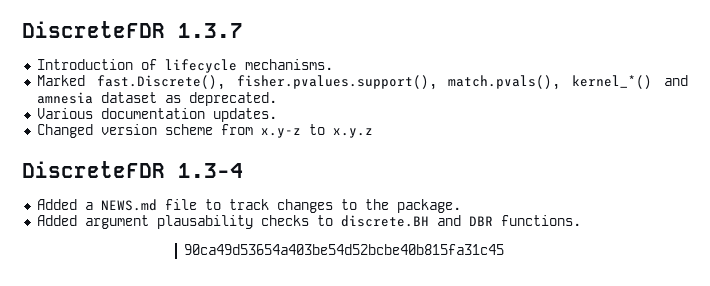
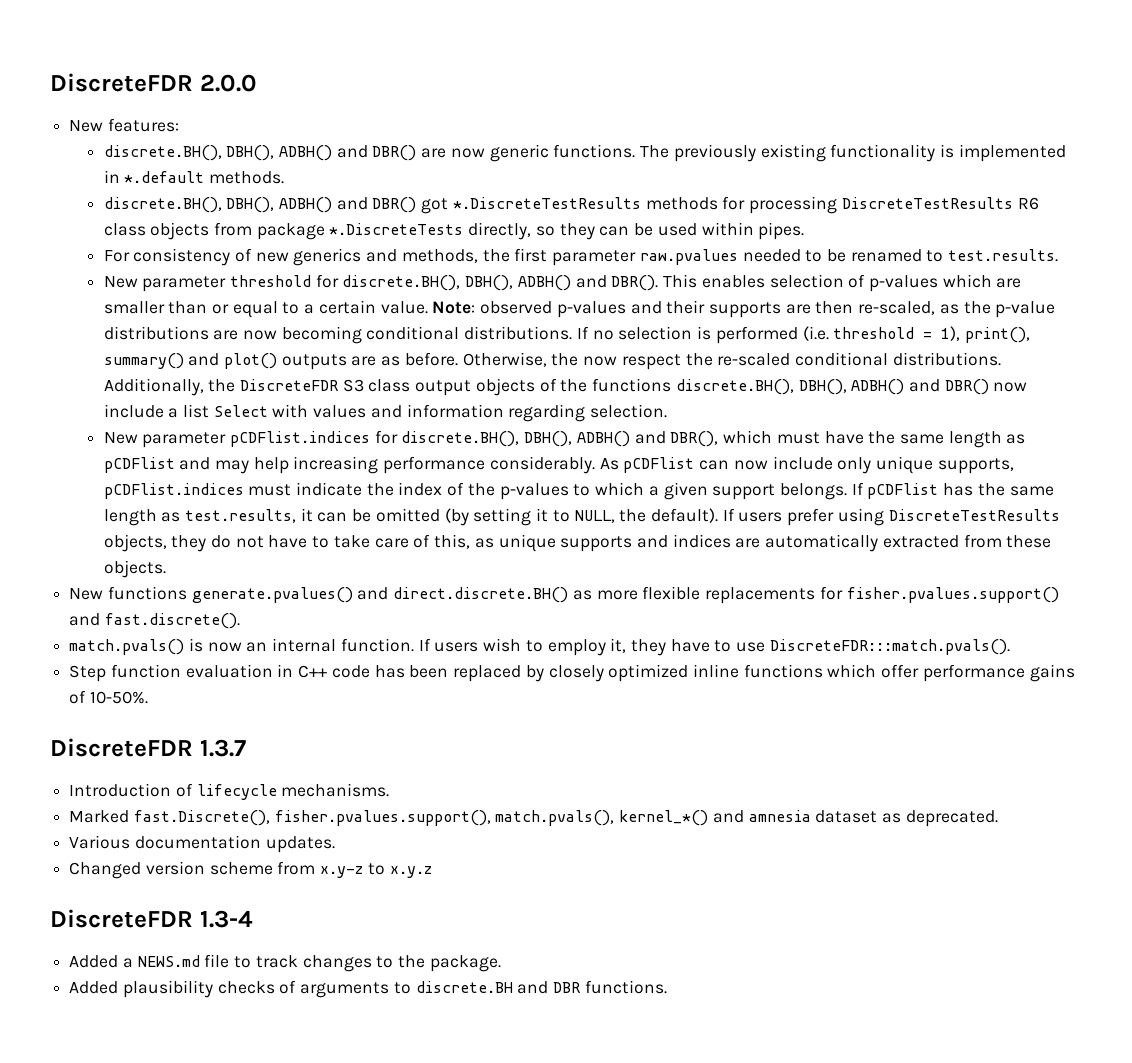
[22,21,165,38] DiscreteFDR -> [50,73,257,92] [69,118,179,132] [103,144,1066,162] [103,170,285,184] [103,196,1039,214] [103,222,805,240] [103,248,1059,266] [103,274,1022,292] [103,300,1056,318] [103,326,1030,344] [103,352,1001,370] [103,378,1028,396] [103,404,668,422] [103,430,1026,448] [103,456,1014,474] [103,482,1054,500] [103,508,1060,526] [103,534,1052,552] [103,560,166,578] [69,586,1059,604] [69,613,240,629] [69,638,1010,656] [69,664,1075,682] [69,690,148,704] [50,738,193,757] DiscreteFDR 2.0.0 // New features: // discrete.BH(), DBH(), ADBH() and DBR() are now generic functions. The previously existing functionality is implemented in *.default methods. // discrete.BH(), DBH(), ADBH() and DBR() got *.DiscreteTestResults methods for processing DiscreteTestResults R6 class objects from package *.DiscreteTests directly, so they can be used within pipes. // For consistency of new generics and methods, the first parameter raw.pvalues needed to be renamed to test.results. // New parameter threshold for discrete.BH(), DBH(), ADBH() and DBR(). This enables selection of p-values which are smaller than or equal to a certain value. Note: observed p-values and their supports are then re-scaled, as the p-value distributions are now becoming conditional distributions. If no selection is performed (i.e. threshold = 1), print(), summary() and plot() outputs are as before. Otherwise, the now respect the re-scaled conditional distributions. Additionally, the DiscreteFDR S3 class output objects of the functions discrete.BH(), DBH(), ADBH() and DBR() now include a list Select with values and information regarding selection. // New parameter pCDFlist.indices for discrete.BH(), DBH(), ADBH() and DBR(), which must have the same length as pCDFlist and may help increasing performance considerably. As pCDFlist can now include only unique supports, pCDFlist.indices must indicate the index of the p-values to which a given support belongs. If pCDFlist has the same length as test.results, it can be omitted (by setting it to NULL, the default). If users prefer using DiscreteTestResults objects, they do not have to take care of this, as unique supports and indices are automatically extracted from these objects. // New functions generate.pvalues() and direct.discrete.BH() as more flexible replacements for fisher.pvalues.support() and fast.discrete(). // match.pvals() is now an internal function. If users wish to employ it, they have to use DiscreteFDR:::match.pvals(). // Step function evaluation in C++ code has been replaced by closely optimized inline functions which offer performance gains of 10-50%. // DiscreteFDR
[84,215,309,229] argument plausability checks -> [122,980,390,998] plausibility checks of arguments
[184,244,505,255] // 90ca49d53654a403be54d52bcbe40b815fa31c45 -> (667, 987) none

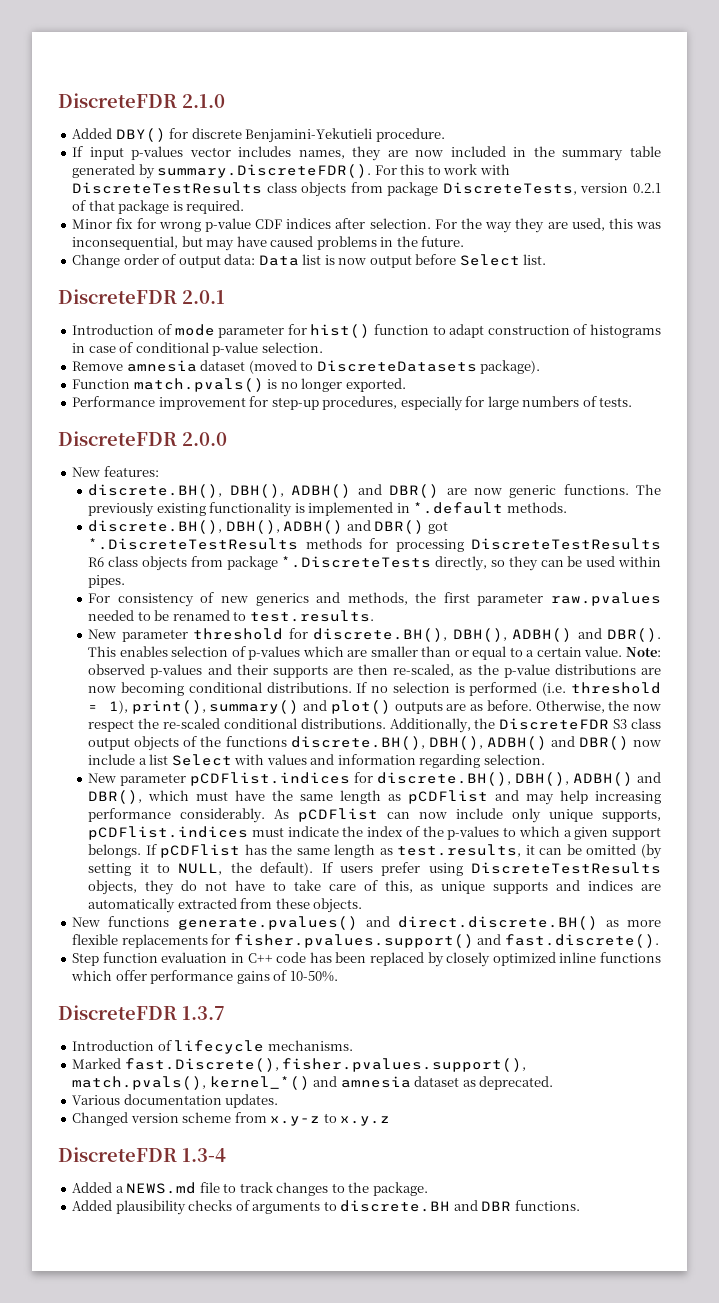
[50,73,193,92] DiscreteFDR -> [58,93,225,108] [72,128,445,143] [72,146,661,161] [72,164,510,179] [72,182,662,197] [72,200,245,214] [72,218,662,233] [72,236,465,251] [72,254,547,268] [58,289,225,304] [72,324,662,338] [72,342,323,356] [72,360,541,374] [72,378,406,392] [72,396,633,411] [58,431,177,446] DiscreteFDR 2.1.0 // Added DBY() for discrete Benjamini-Yekutieli procedure. // If input p-values vector includes names, they are now included in the summary table generated by summary.DiscreteFDR(). For this to work with DiscreteTestResults class objects from package DiscreteTests, version 0.2.1 of that package is required. // Minor fix for wrong p-value CDF indices after selection. For the way they are used, this was inconsequential, but may have caused problems in the future. // Change order of output data: Data list is now output before Select list. // DiscreteFDR 2.0.1 // Introduction of mode parameter for hist() function to adapt construction of histograms in case of conditional p-value selection. // Remove amnesia dataset (moved to DiscreteDatasets package). // Function match.pvals() is no longer exported. // Performance improvement for step-up procedures, especially for large numbers of tests. // DiscreteFDR
[69,638,1010,656] // match.pvals() is now an internal function. If users wish to employ it, they have to use DiscreteFDR:::match.pvals(). -> (659, 941) none

